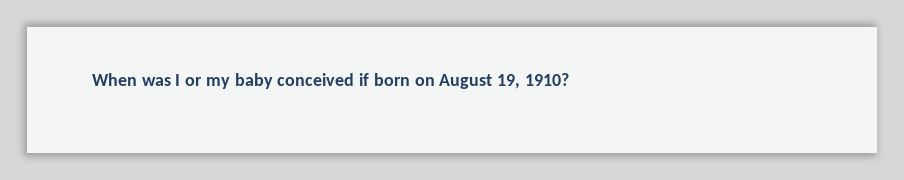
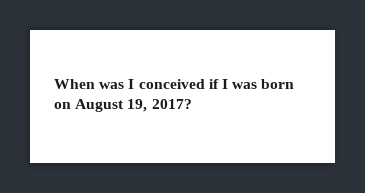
[185,73,370,89] or my baby conceived if -> [138,79,258,89] conceived if I was
[524,73,569,86] 1910? -> [151,99,192,109] 2017?

